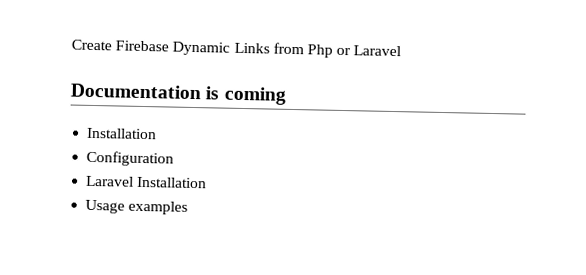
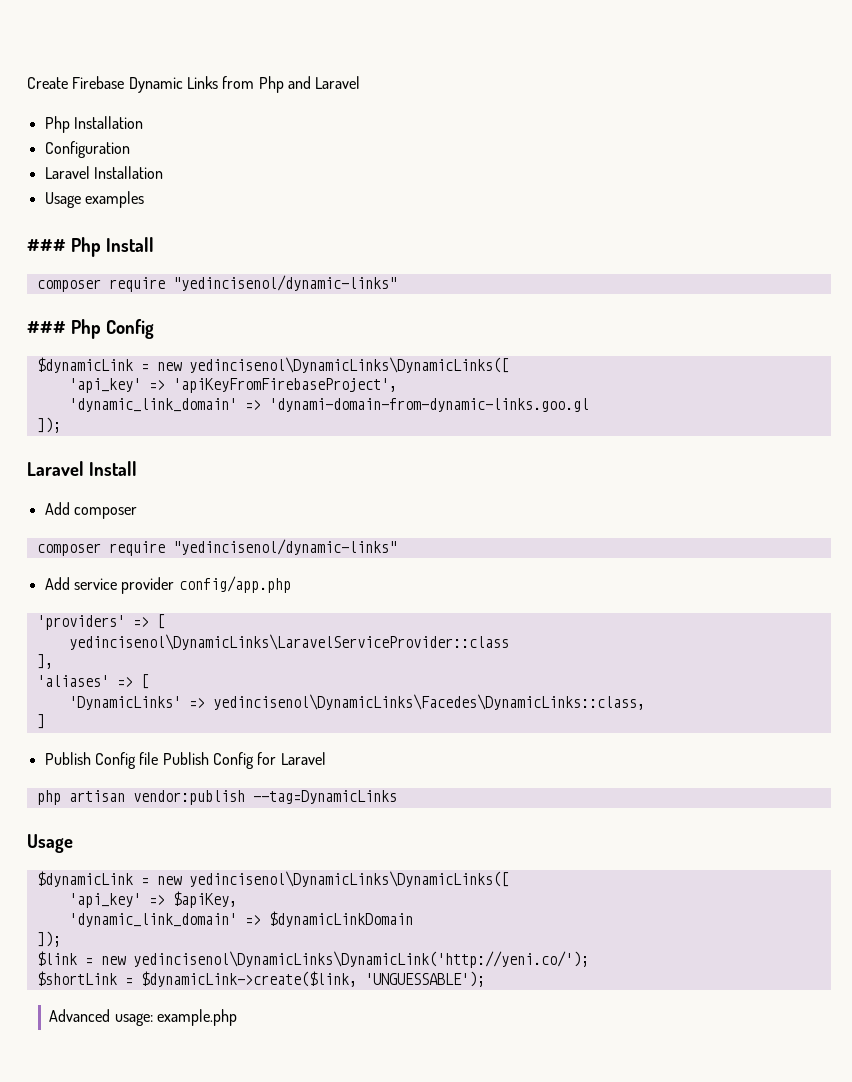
[336,45,402,57] [70,83,286,105] or Laravel // Documentation is coming // -> [287,76,361,89] [44,116,70,133] and Laravel // Php
(189, 207) none -> [27,237,154,257] [36,275,397,292] [27,319,154,339] [36,357,509,373] [68,378,397,393] [68,398,589,412] [36,417,61,433] [27,461,137,476] [44,502,137,519] [36,539,397,556] [44,576,291,594] [36,614,165,630] [68,634,509,650] [36,654,53,669] [36,674,149,689] [68,694,645,710] [36,714,45,729] [44,752,326,769] [36,790,397,805] [27,834,73,853] [36,871,509,887] [68,891,237,908] [68,911,413,927] [36,931,61,947] [36,951,589,968] [36,971,485,987] [49,1009,237,1026] // ### Php Install // composer require "yedincisenol/dynamic-links" // ### Php Config // $dynamicLink = new yedincisenol\DynamicLinks\DynamicLinks([ // 'api_key' => 'apiKeyFromFirebaseProject', // 'dynamic_link_domain' => 'dynami-domain-from-dynamic-links.goo.gl // ]); // Laravel Install // Add composer // composer require "yedincisenol/dynamic-links" // Add service provider config/app.php // 'providers' => [ // yedincisenol\DynamicLinks\LaravelServiceProvider::class // ], // 'aliases' => [ // 'DynamicLinks' => yedincisenol\DynamicLinks\Facedes\DynamicLinks::class, // ] // Publish Config file Publish Config for Laravel // php artisan vendor:publish --tag=DynamicLinks // Usage // $dynamicLink = new yedincisenol\DynamicLinks\DynamicLinks([ // 'api_key' => $apiKey, // 'dynamic_link_domain' => $dynamicLinkDomain // ]); // $link = new yedincisenol\DynamicLinks\DynamicLink('http://yeni.co/'); // $shortLink = $dynamicLink->create($link, 'UNGUESSABLE'); // Advanced usage: example.php

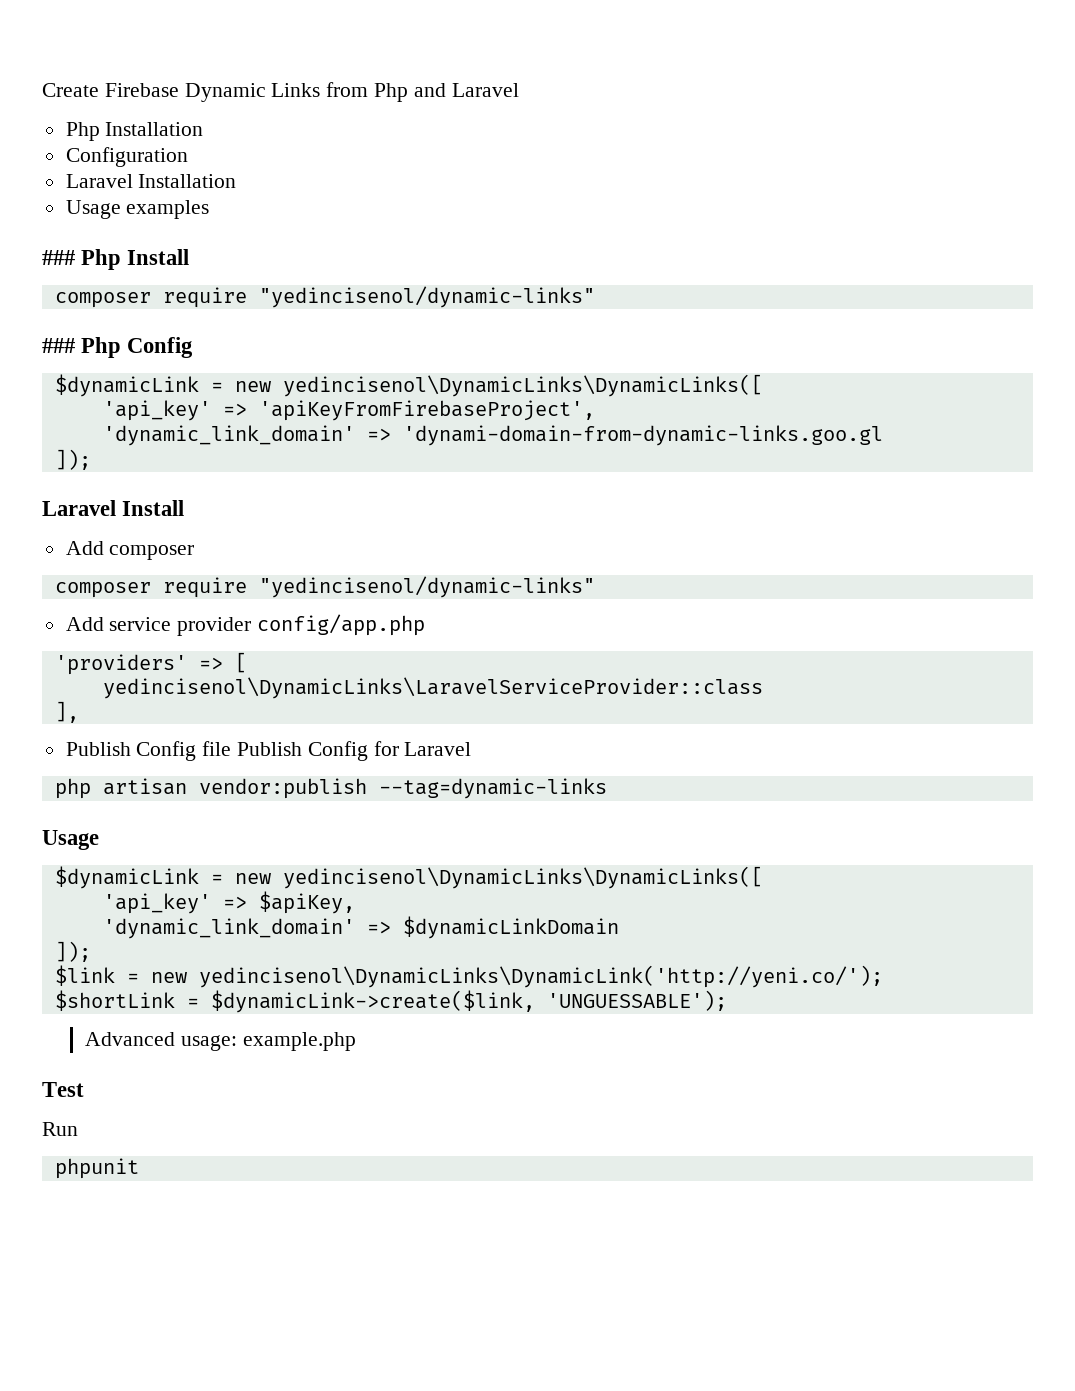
[36,674,149,689] [68,694,645,710] [36,714,45,729] // 'aliases' => [ // 'DynamicLinks' => yedincisenol\DynamicLinks\Facedes\DynamicLinks::class, // ] -> (79, 712) none
[252,790,397,804] --tag=DynamicLinks -> [378,778,607,799] --tag=dynamic-links
(237, 1017) none -> [42,1082,84,1097] [42,1122,78,1136] [54,1158,139,1179] // Test // Run // phpunit

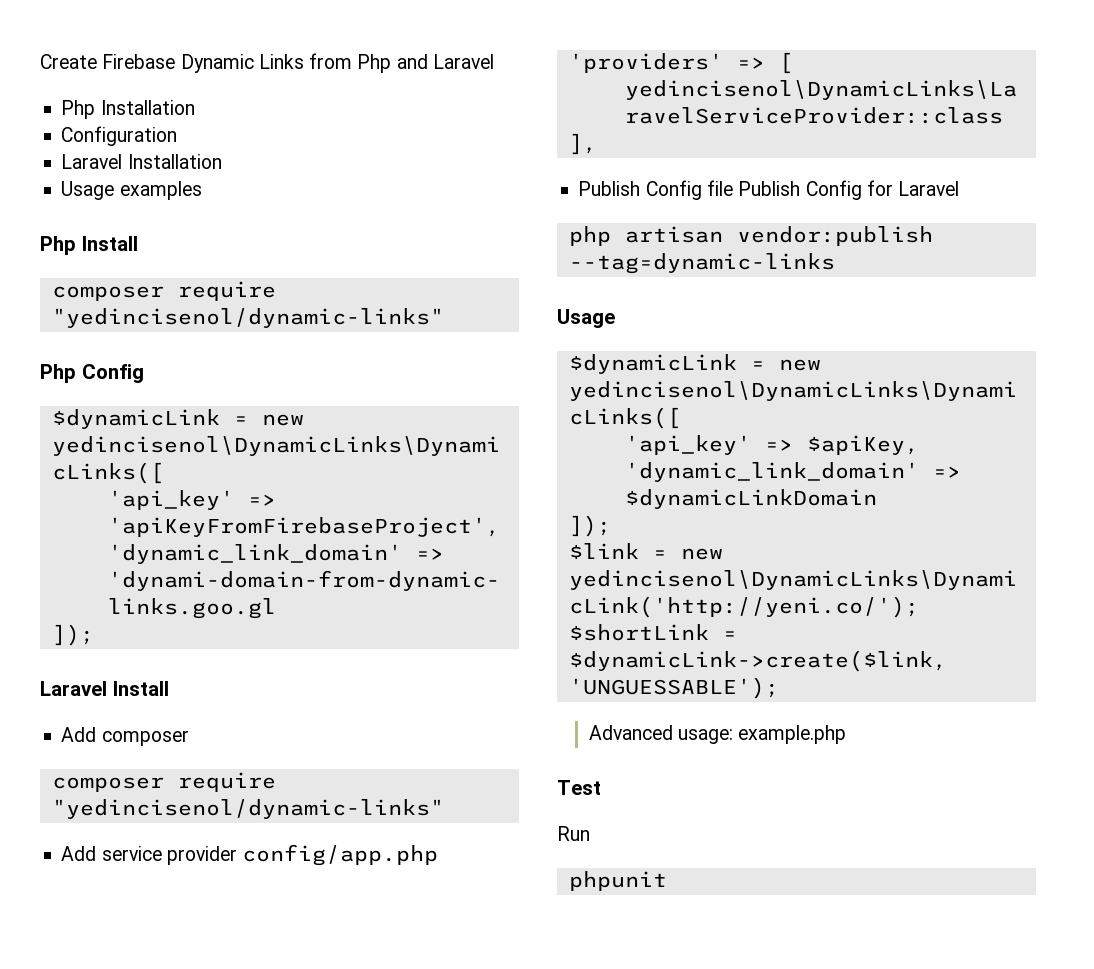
[42,250,75,265] ### -> (202, 190) none
[42,338,75,353] ### -> (444, 318) none

